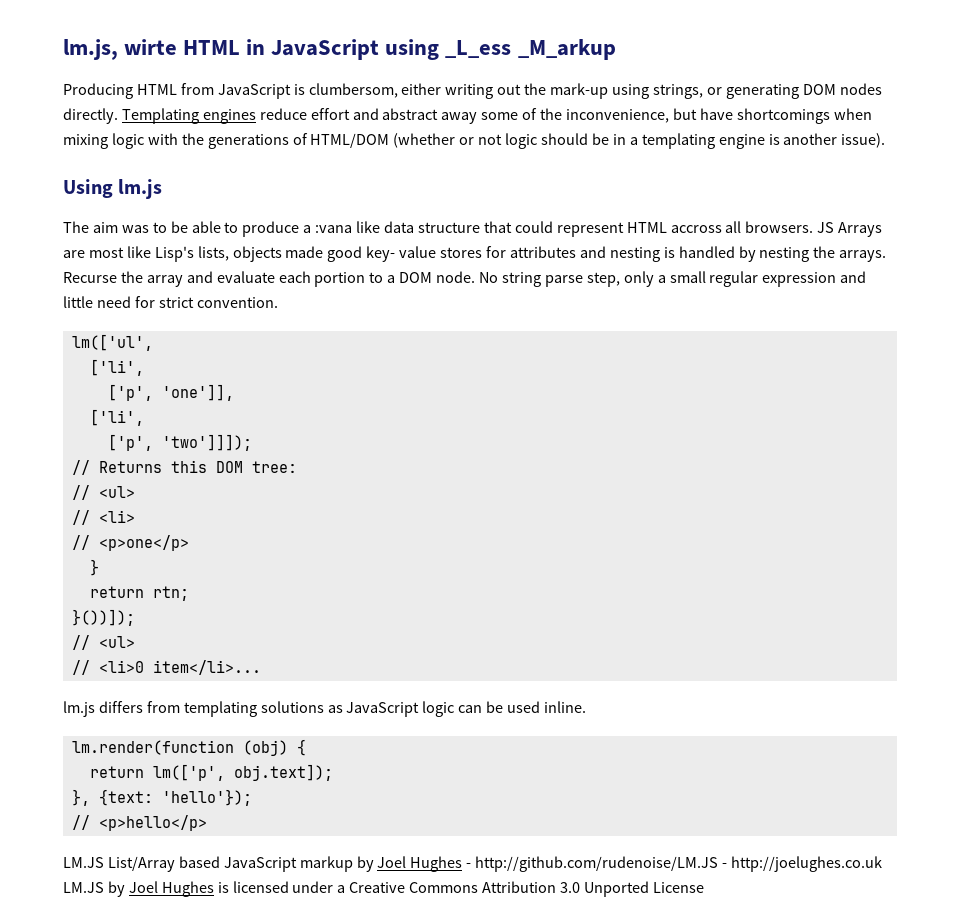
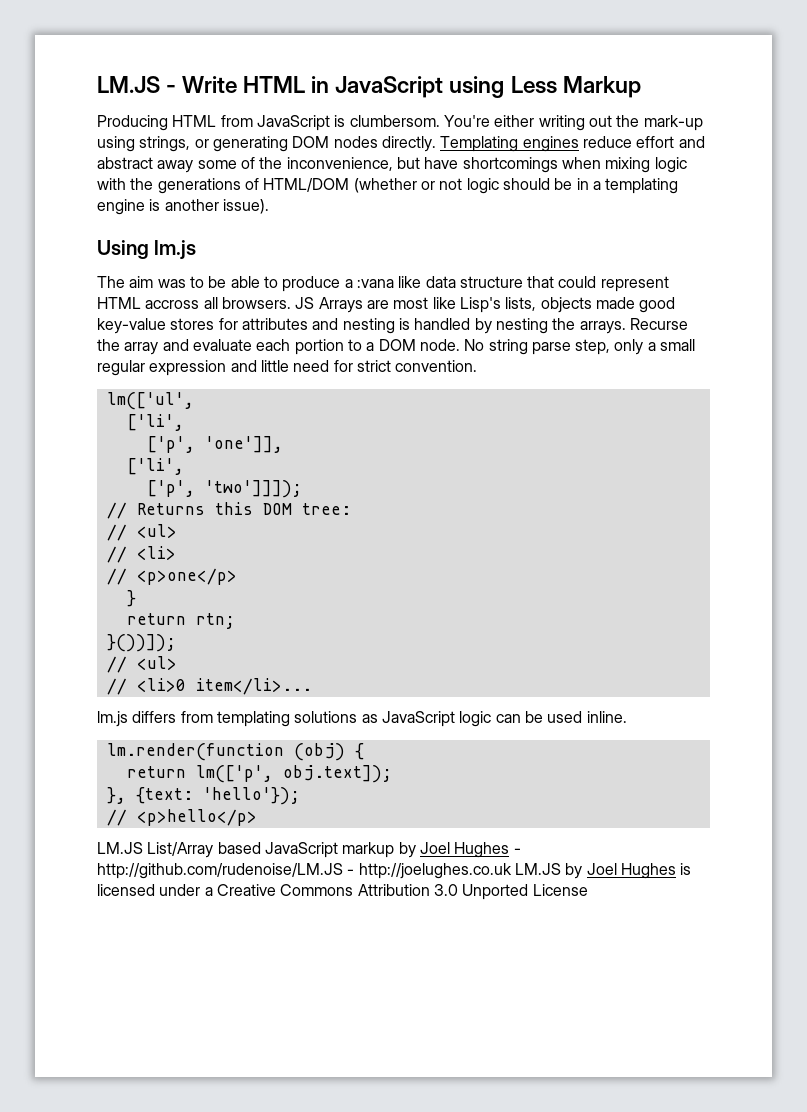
[63,39,178,60] lm.js, wirte -> [97,76,238,93] LM.JS - Write
[445,39,616,60] _L_ess _M_arkup -> [510,76,641,98] Less Markup
[308,83,398,98] clumbersom, -> [349,115,490,127] clumbersom. You're
[366,246,437,262] key- value -> [97,318,166,334] key-value

